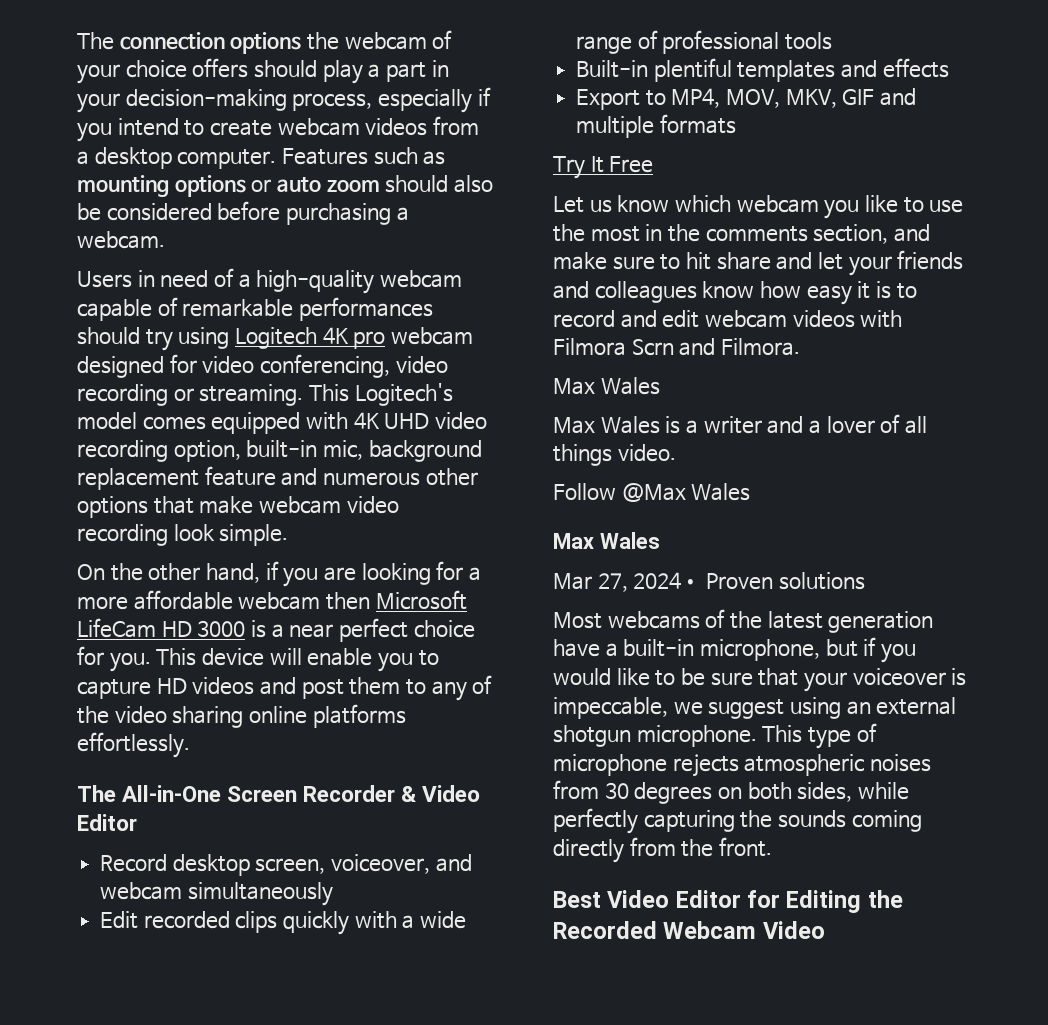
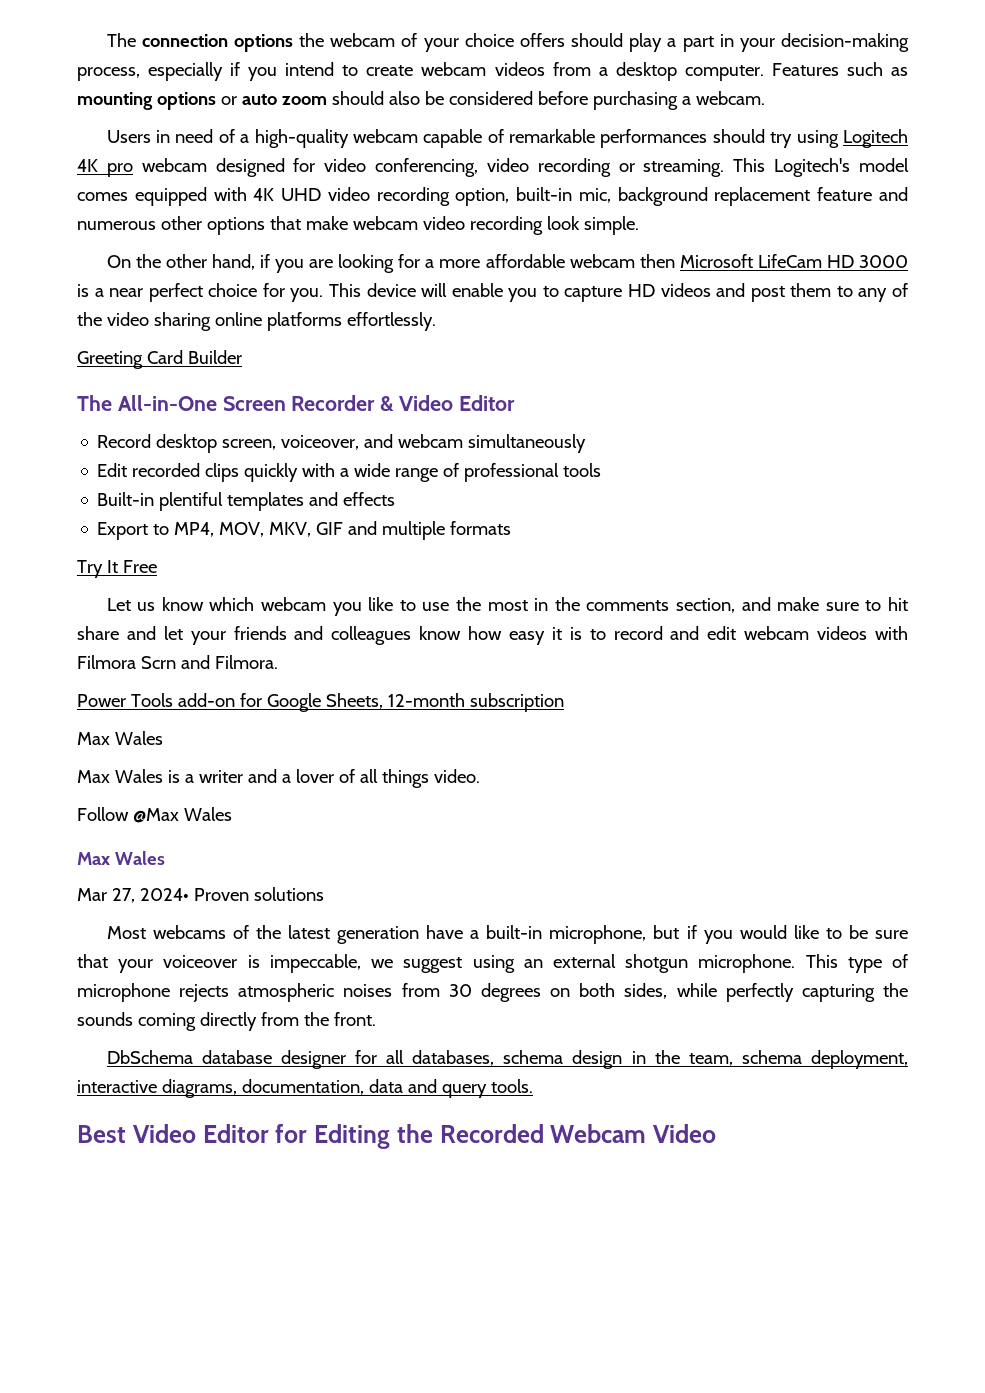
(190, 745) none -> [77,350,242,369] // Greeting Card Builder
(800, 347) none -> [77,693,564,712] // Power Tools add-on for Google Sheets, 12-month subscription
(772, 847) none -> [106,1050,908,1069] [77,1079,533,1098] // DbSchema database designer for all databases, schema design in the team, schema deployment, interactive diagrams, documentation, data and query tools.

